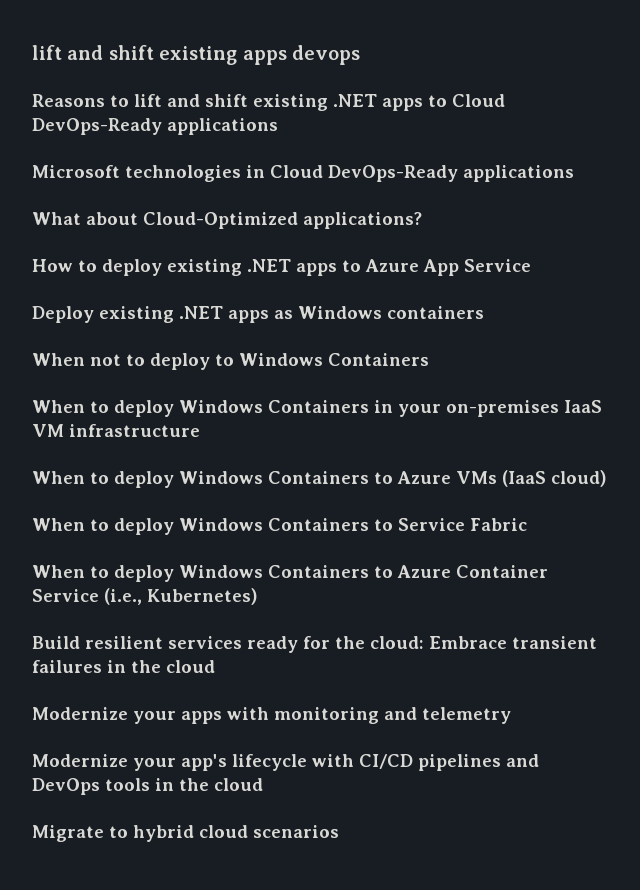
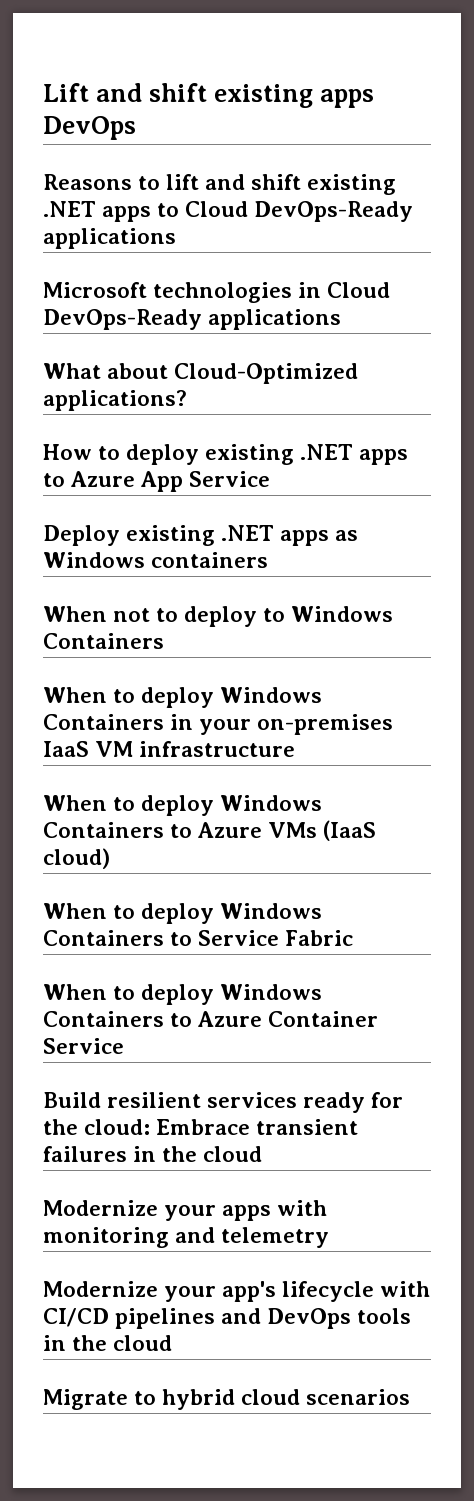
[32,45,62,60] lift -> [43,83,89,102] Lift
[292,45,360,65] devops -> [43,116,136,140] DevOps
[104,588,258,605] (i.e., Kubernetes) -> (124, 1046) none

